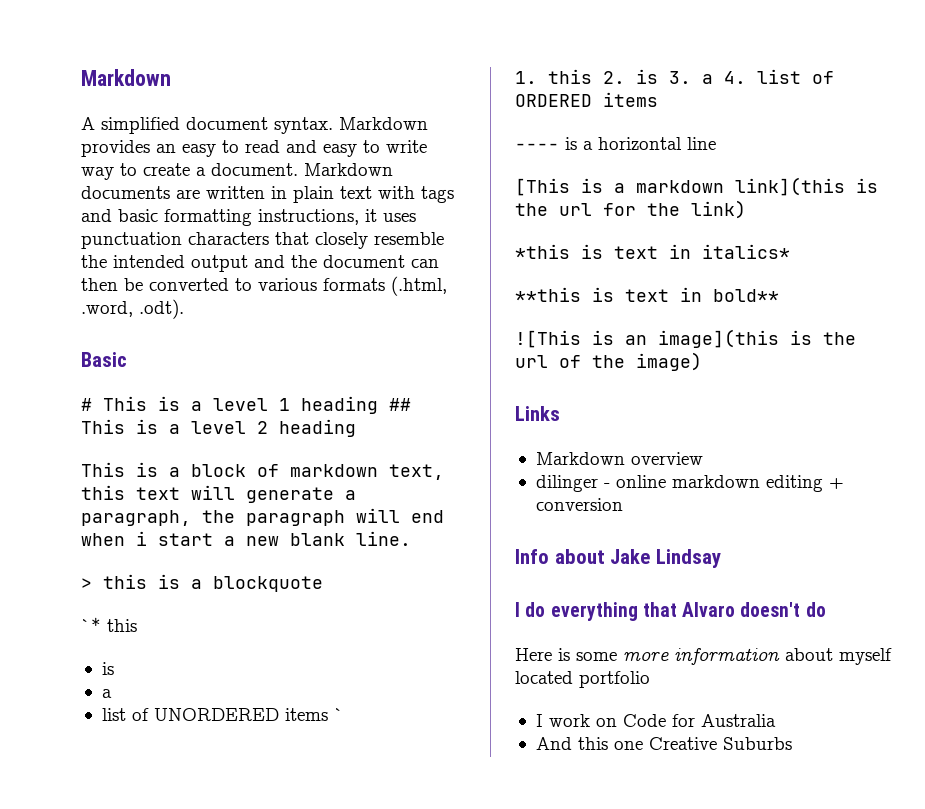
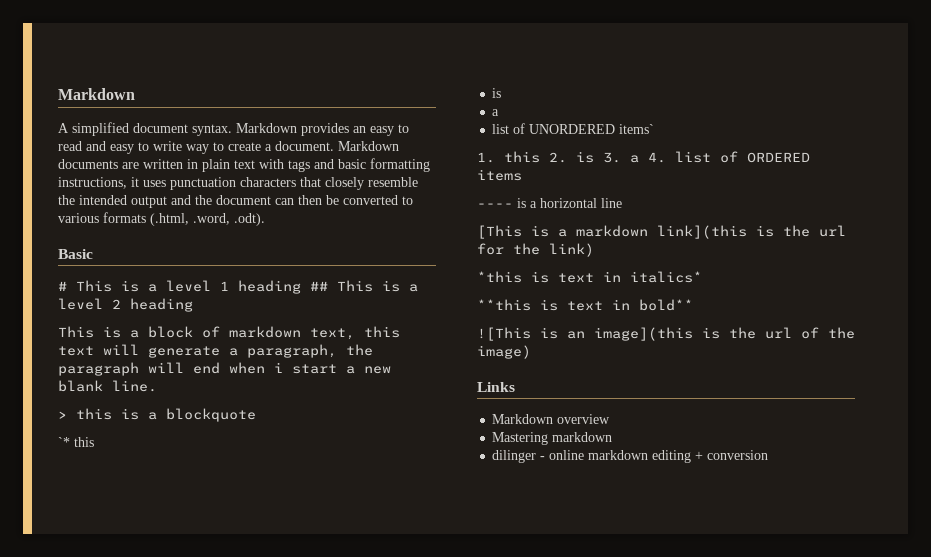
[284,708,344,721] items ` -> [619,124,655,134] items`
(703, 458) none -> [492,432,613,445] // Mastering markdown
[515,549,721,568] [515,602,826,621] [515,648,892,665] [515,671,650,688] [535,714,776,727] [535,737,792,750] // Info about Jake Lindsay // I do everything that Alvaro doesn't do // Here is some more information about myself located portfolio // I work on Code for Australia // And this one Creative Suburbs -> (769, 455) none

